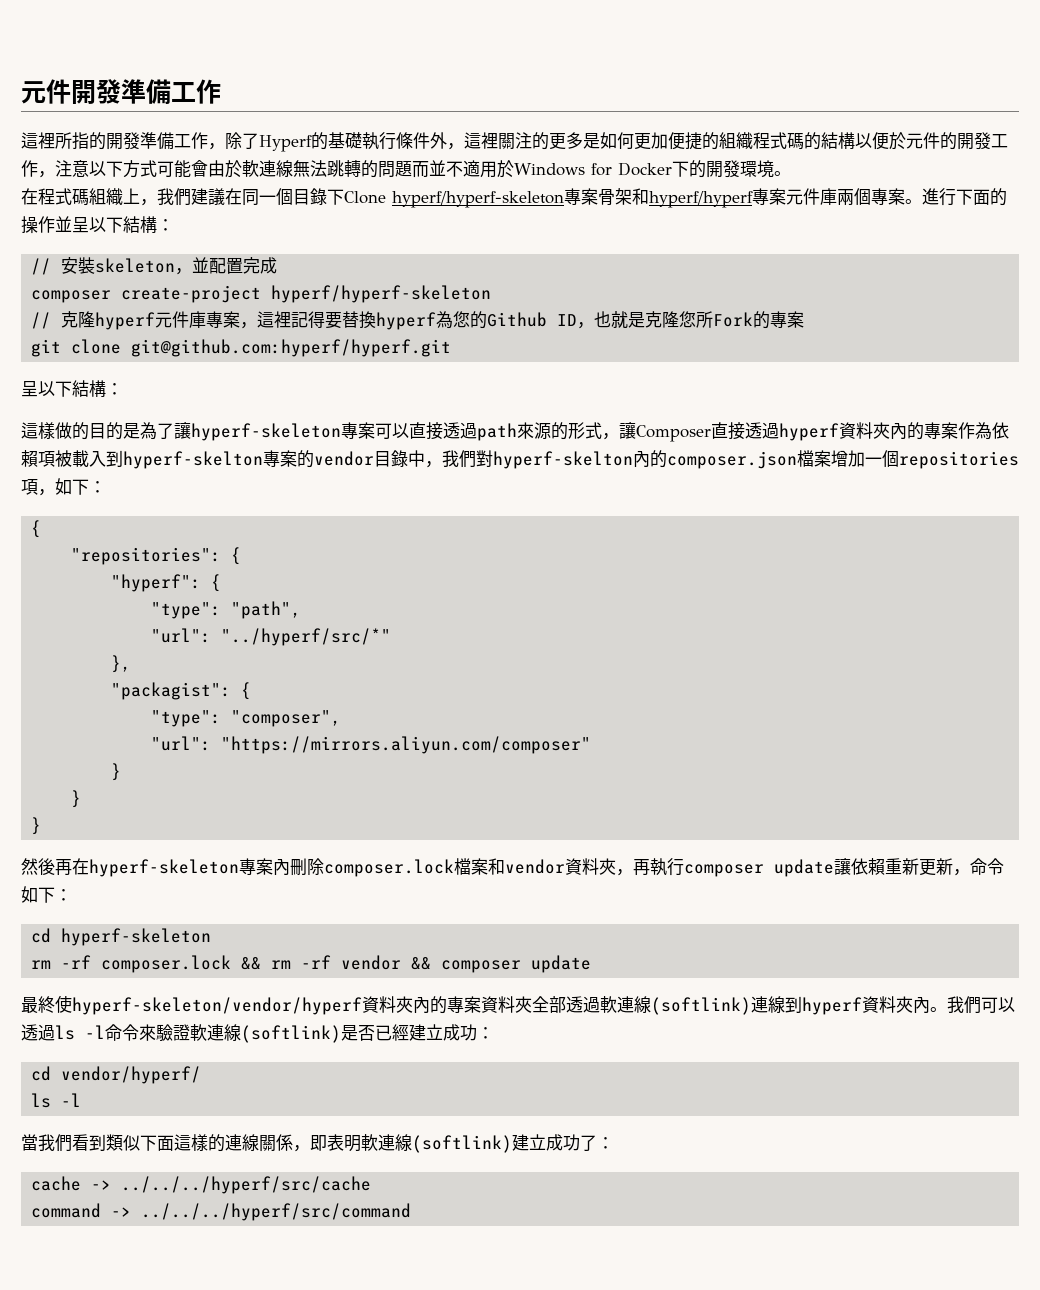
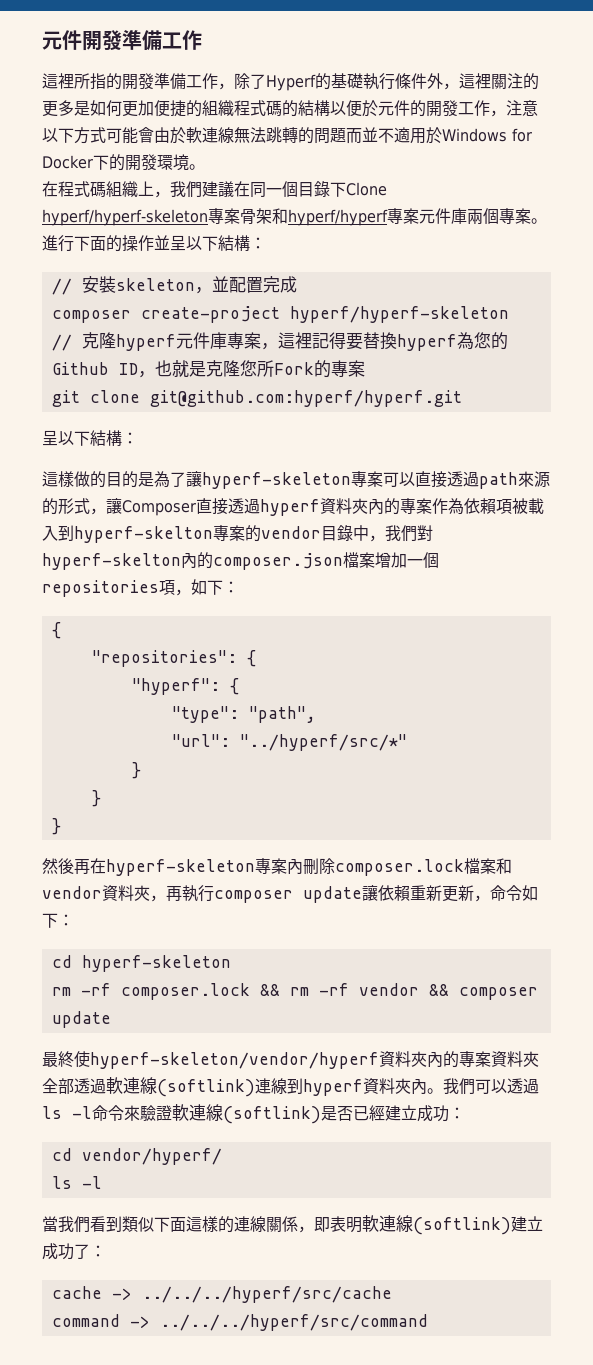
[111,655,132,673] [111,682,252,700] [151,710,342,727] [151,736,592,754] // }, // "packagist": { // "type": "composer", // "url": "https://mirrors.aliyun.com/composer" -> (407, 742) none

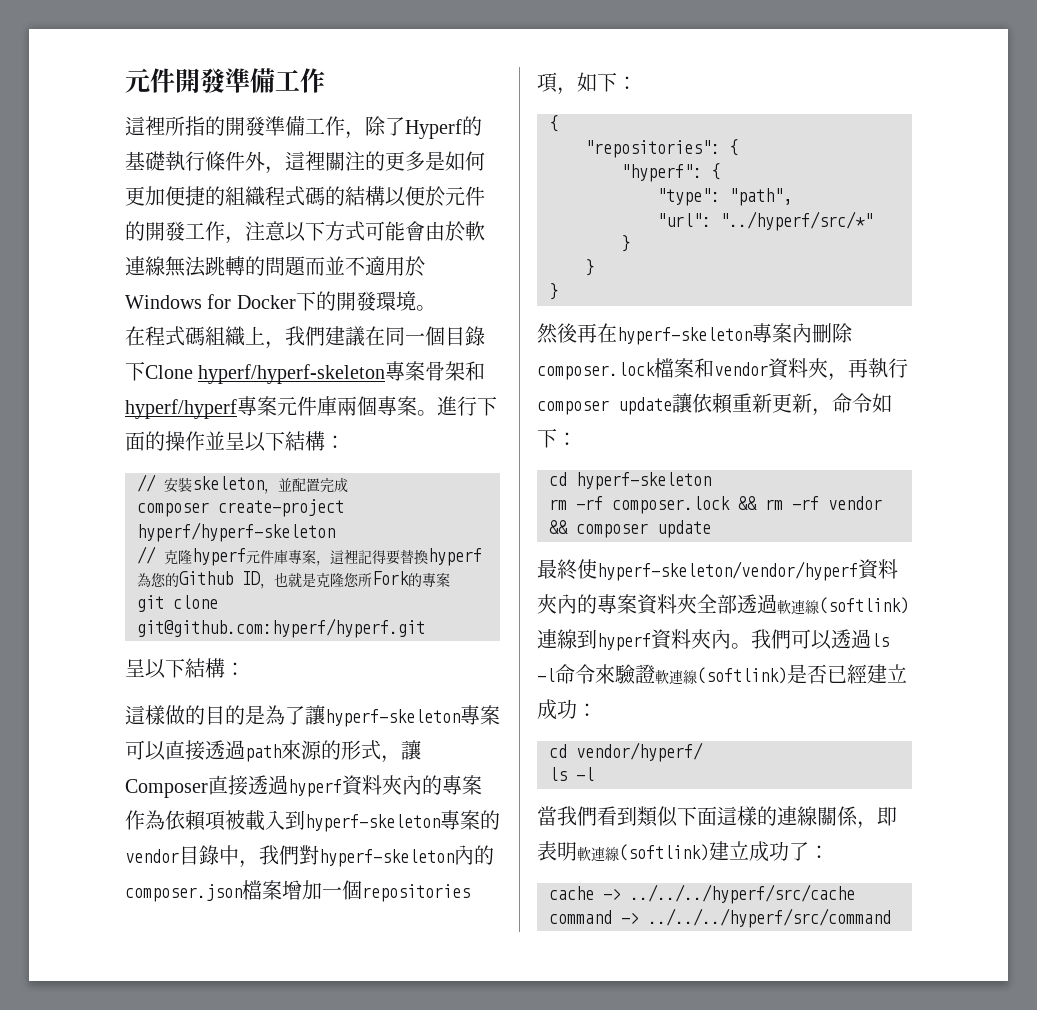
[74,526,213,543] hyperf-skelton -> [305,814,440,832] hyperf-skeleton
[42,553,181,570] hyperf-skelton -> [319,849,454,867] hyperf-skeleton

